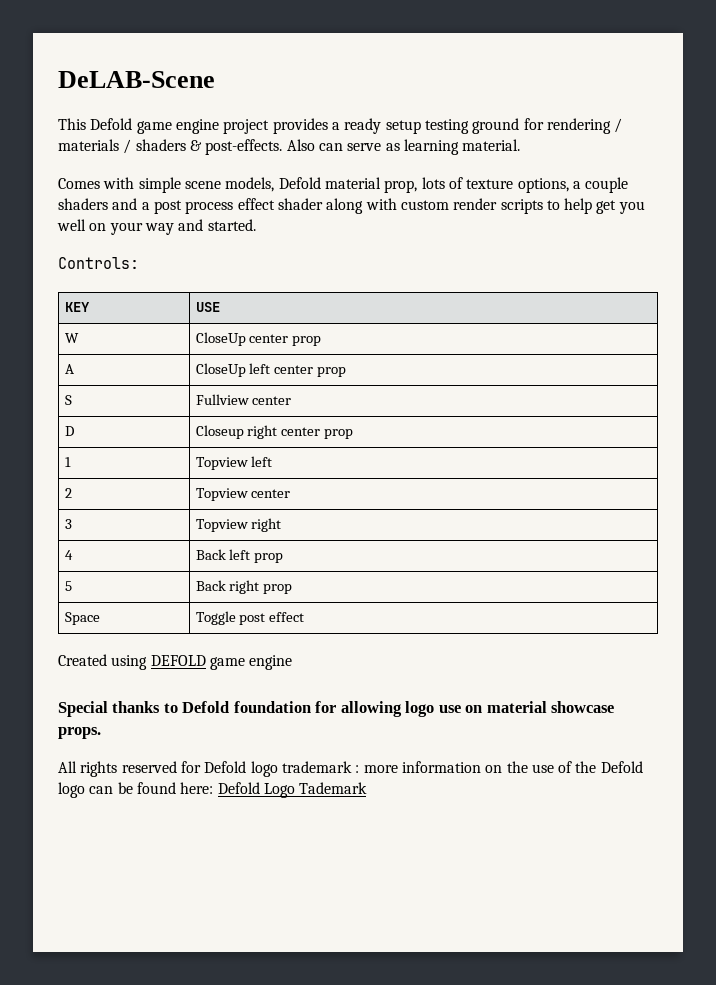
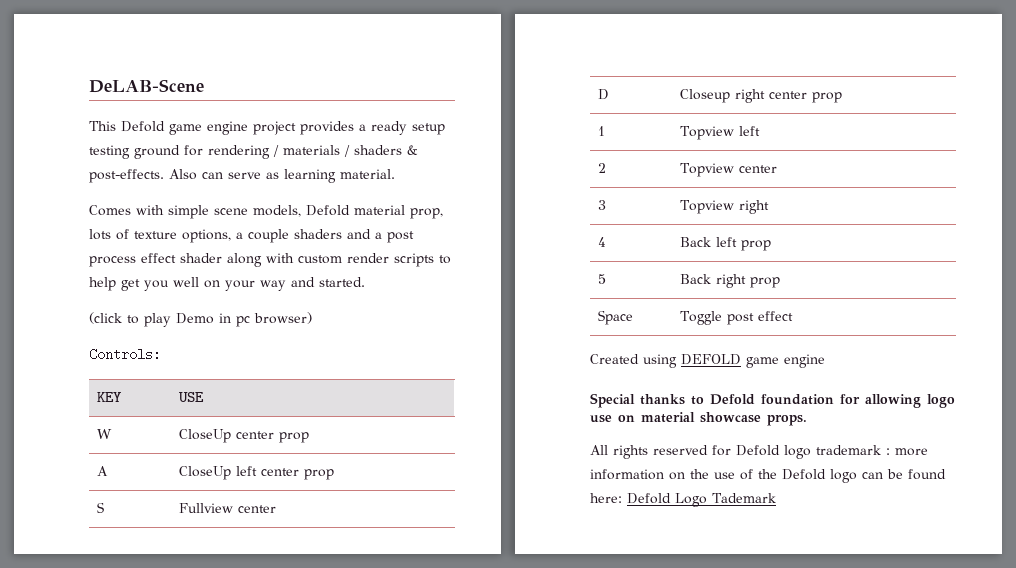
(256, 225) none -> [89,312,312,327] // (click to play Demo in pc browser)

